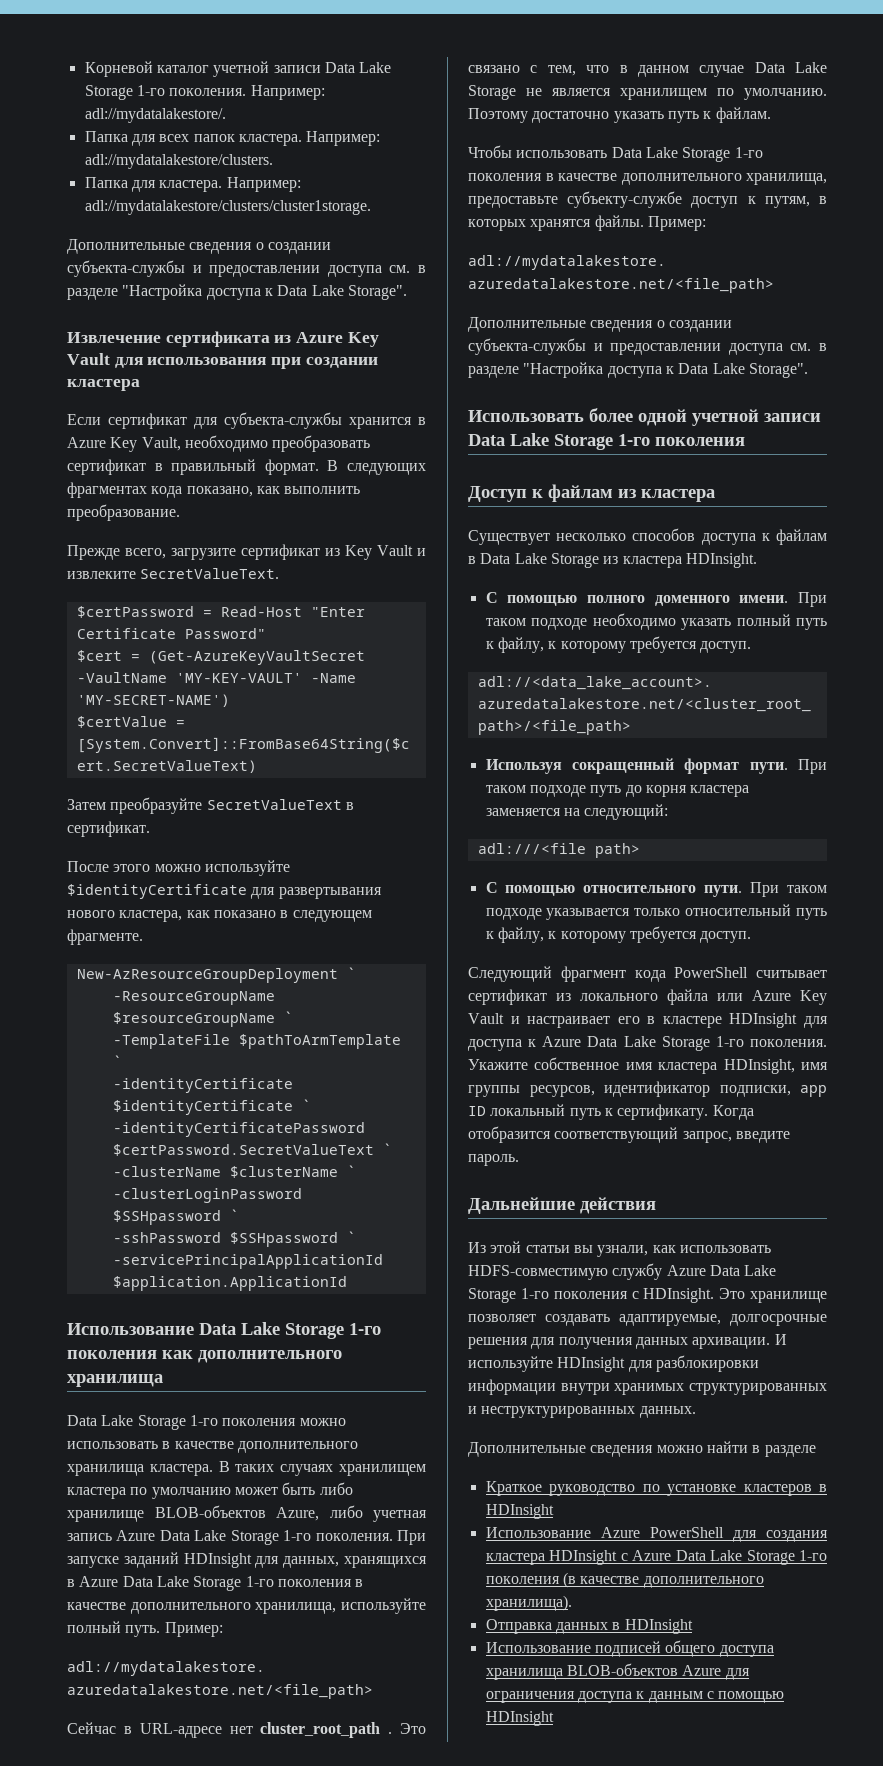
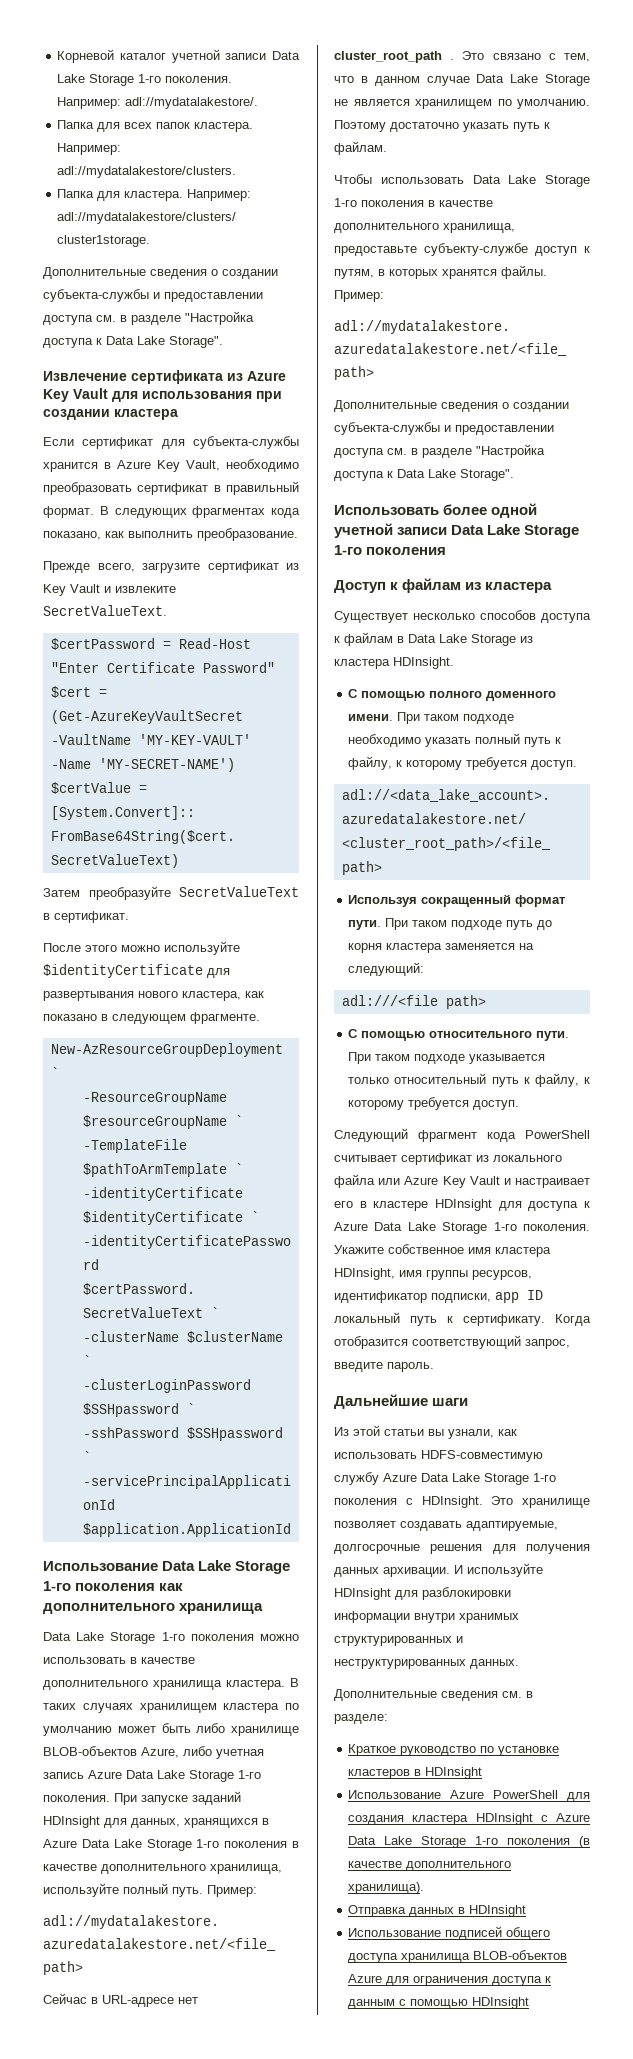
[580,1197,656,1214] действия -> [432,1398,469,1406] шаги
[656,1441,816,1457] можно найти в разделе -> [502,1691,533,1698] [334,1714,388,1724] см. в разделе:

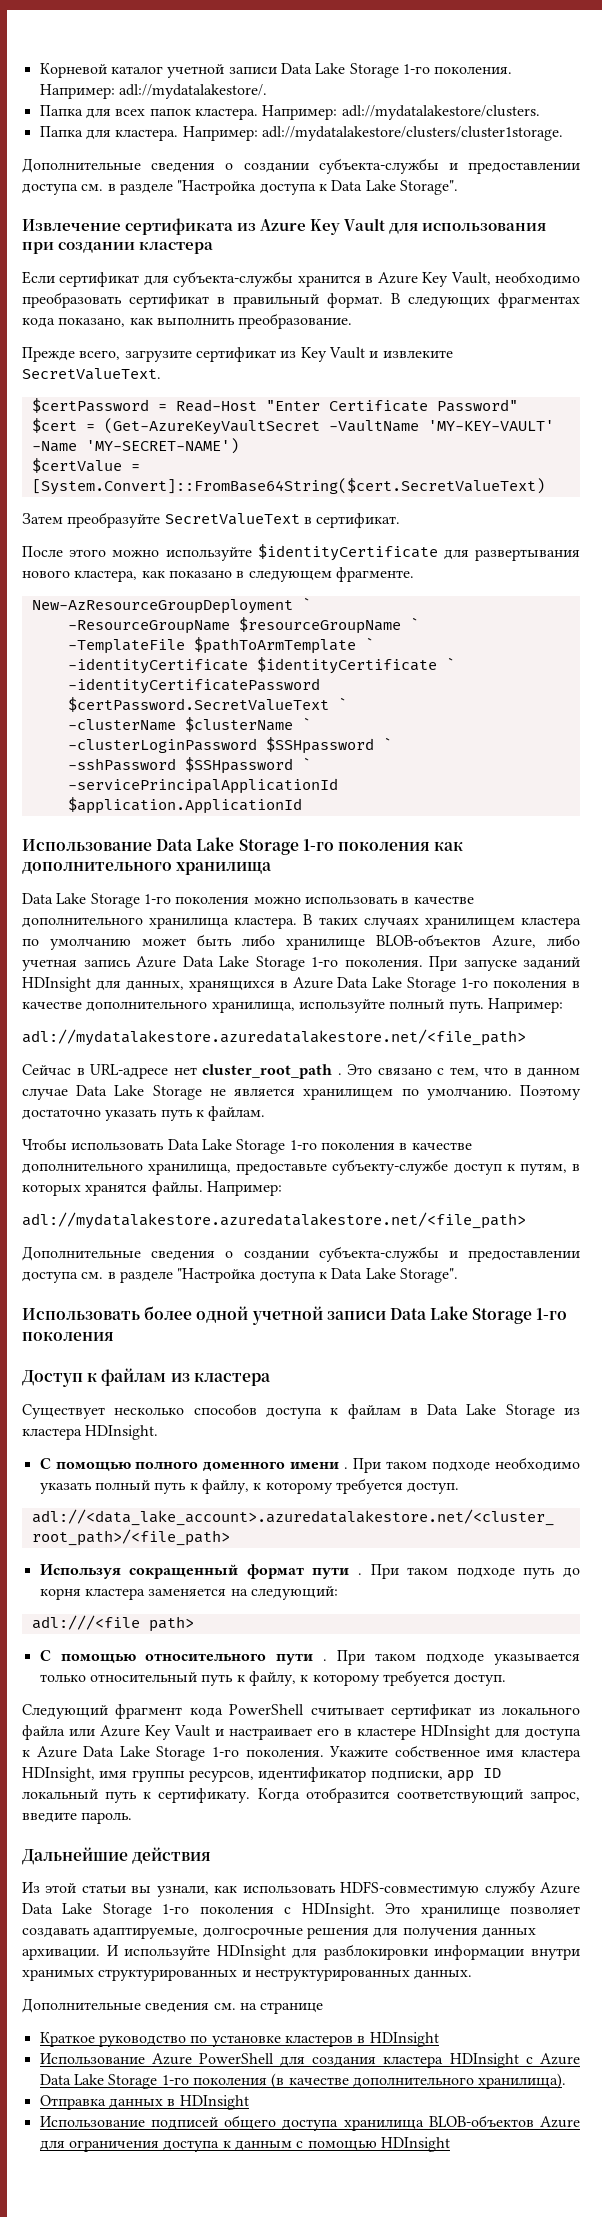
[207,1885,257,1897] Пример: -> [487,998,563,1013] Например:
[334,290,384,302] Пример: -> [206,1181,282,1196] Например:
[348,714,394,721] имени. -> [290,1462,349,1469] имени .
[348,920,382,930] пути. -> [312,1567,362,1579] пути .
[536,1031,570,1041] пути. -> [276,1653,328,1665] пути .
[432,1398,469,1406] шаги -> [132,1847,212,1864] действия
[526,1691,533,1698] [334,1714,388,1724] в разделе: -> [239,2002,324,2014] на странице

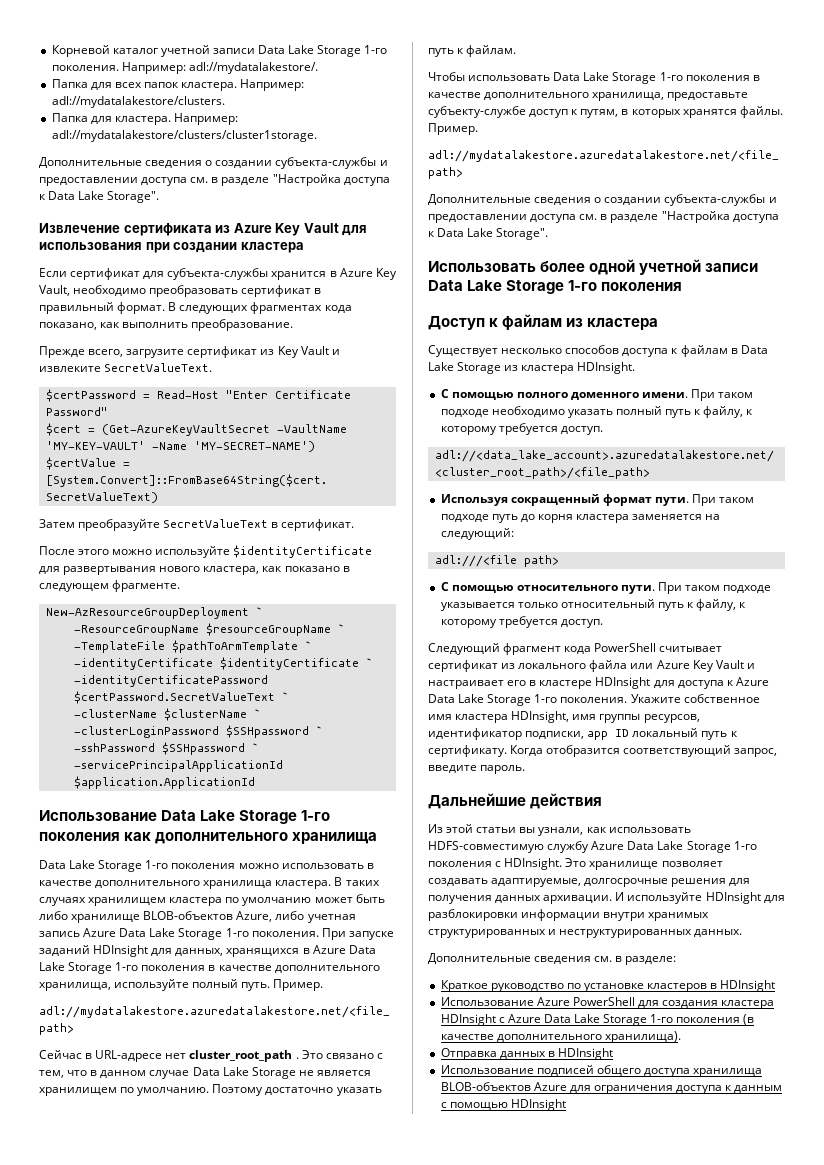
[487,998,563,1013] Например: -> [273,979,324,991] Пример.
[206,1181,282,1196] Например: -> [428,123,478,135] Пример.
[290,1462,349,1469] имени . -> [642,392,689,398] имени.
[312,1567,362,1579] пути . -> [654,497,689,506] пути.
[276,1653,328,1665] пути . -> [620,585,655,594] пути.
[239,2002,324,2014] на странице -> [615,956,677,965] в разделе:

